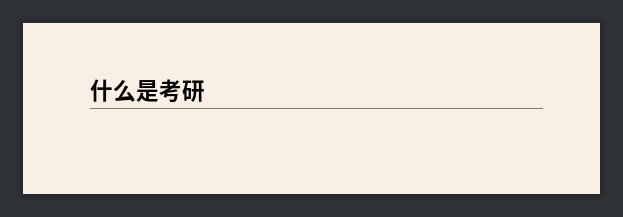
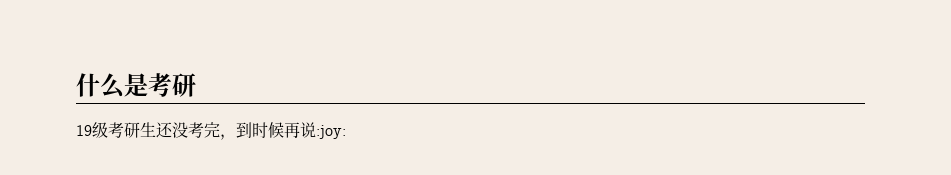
(205, 91) none -> [76,122,346,140] // 19级考研生还没考完，到时候再说:joy:

